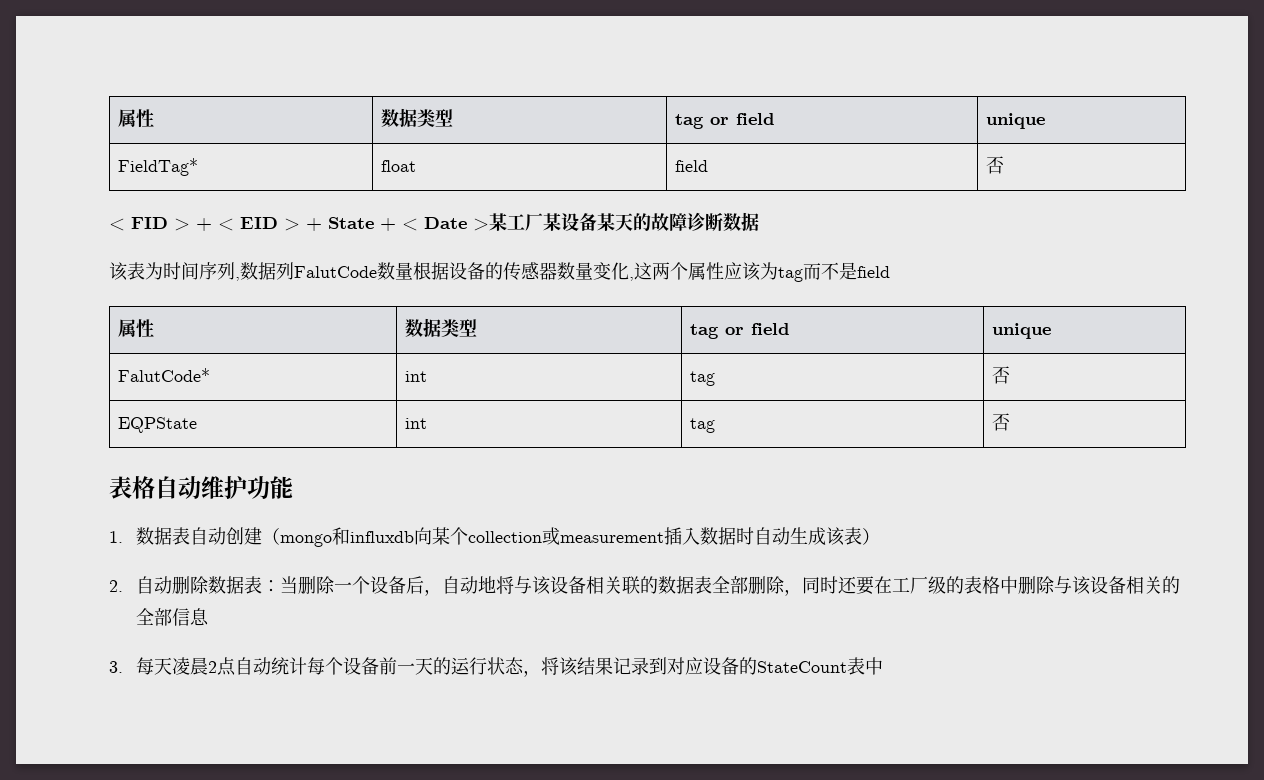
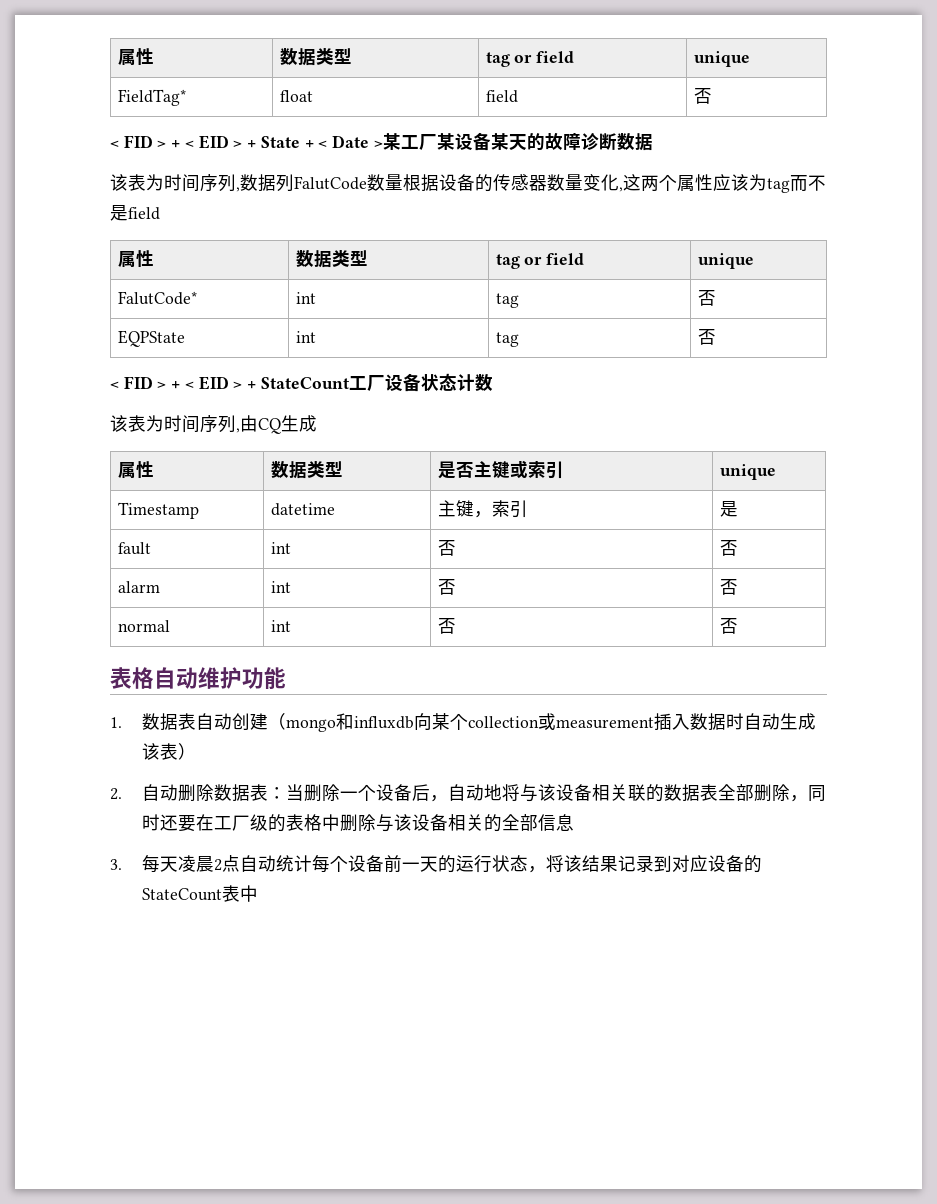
(1010, 422) none -> [110,373,493,392] [110,415,317,434] [117,461,154,478] [270,461,343,479] [437,460,564,479] [719,464,776,480] [117,502,199,519] [270,503,335,516] [437,500,528,518] [719,501,738,517] [117,542,151,555] [270,542,291,554] [437,540,456,556] [719,540,738,556] [117,581,160,593] [270,581,291,593] [437,579,456,595] [719,579,738,595] [117,620,170,632] [270,620,291,632] [437,618,456,634] [719,618,738,634] // < FID > + < EID > + StateCount工厂设备状态计数 // 该表为时间序列,由CQ生成 // 属性 | 数据类型 | 是否主键或索引 | unique // Timestamp | datetime | 主键，索引 | 是 // fault | int | 否 | 否 // alarm | int | 否 | 否 // normal | int | 否 | 否

